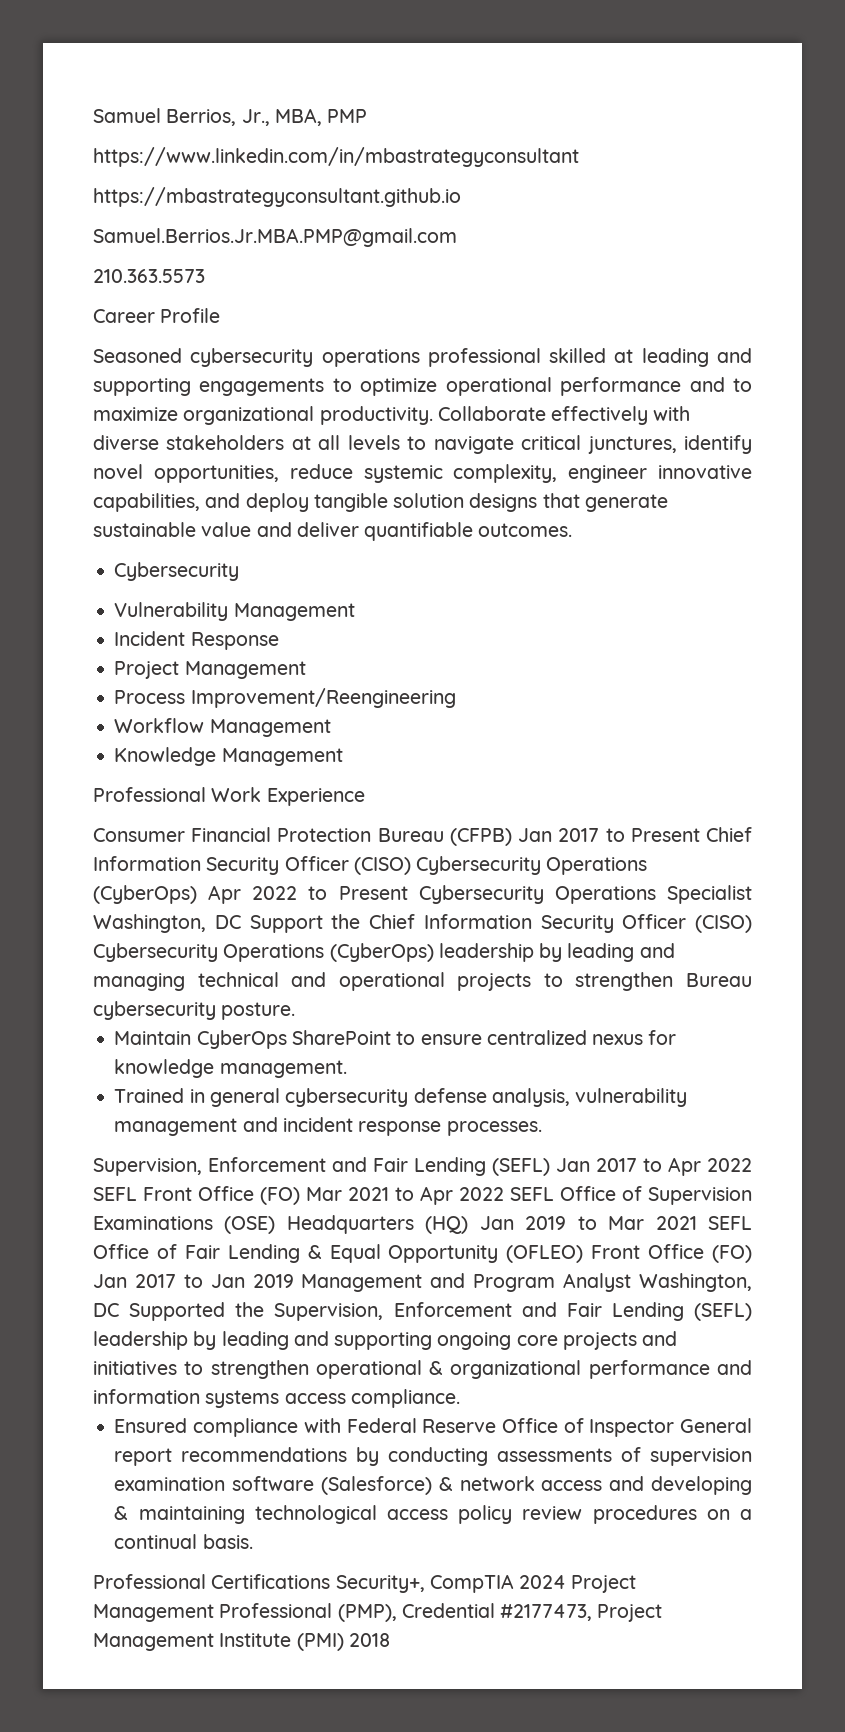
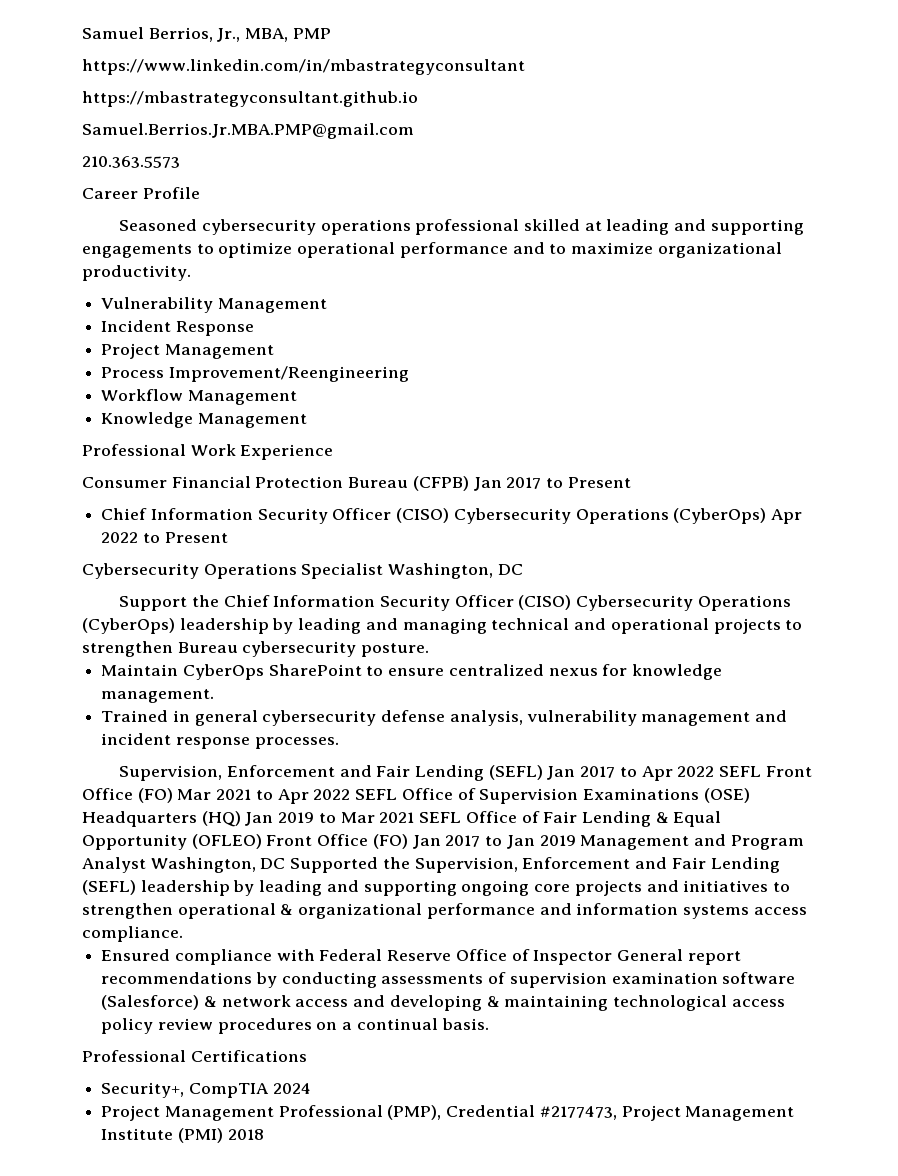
[437,406,691,425] [93,435,753,454] [93,464,752,483] [93,493,668,512] [93,522,573,541] [114,562,240,581] Collaborate effectively with diverse stakeholders at all levels to navigate critical junctures, identify novel opportunities, reduce systemic complexity, engineer innovative capabilities, and deploy tangible solution designs that generate sustainable value and deliver quantifiable outcomes. // Cybersecurity -> (191, 273) none
(700, 835) none -> (631, 482) //
(408, 893) none -> (228, 537) //
(241, 922) none -> (523, 569) //
(331, 1581) none -> (307, 1056) //
(567, 1582) none -> (311, 1088) //

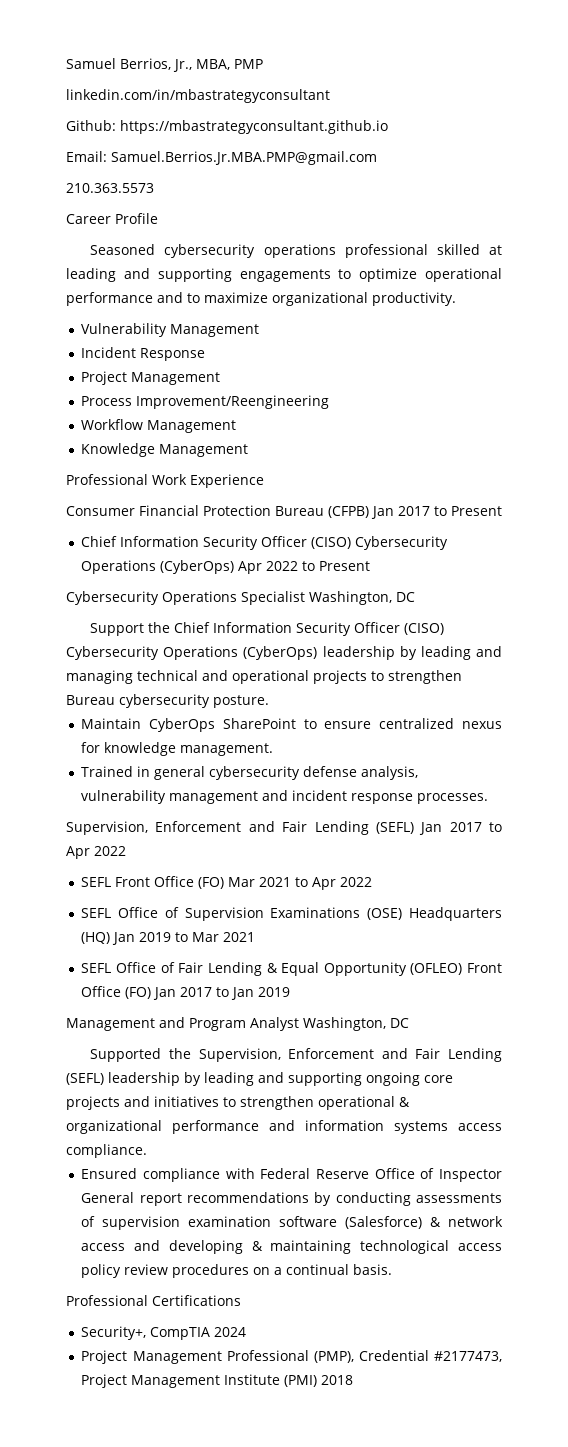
[82,59,525,75] https://www.linkedin.com/in/mbastrategyconsultant // -> [66,89,330,103] [66,120,116,131] linkedin.com/in/mbastrategyconsultant // Github:
(418, 99) none -> [66,151,107,162] Email:
(715, 771) none -> (126, 851) //
(351, 794) none -> (373, 882) //
(415, 817) none -> (256, 937) //
(576, 840) none -> (291, 992) //
(286, 863) none -> (409, 1023) //

